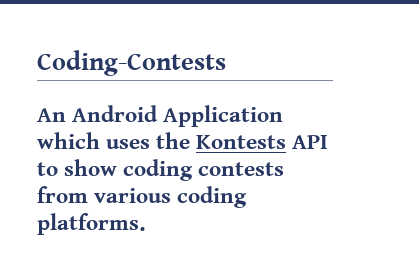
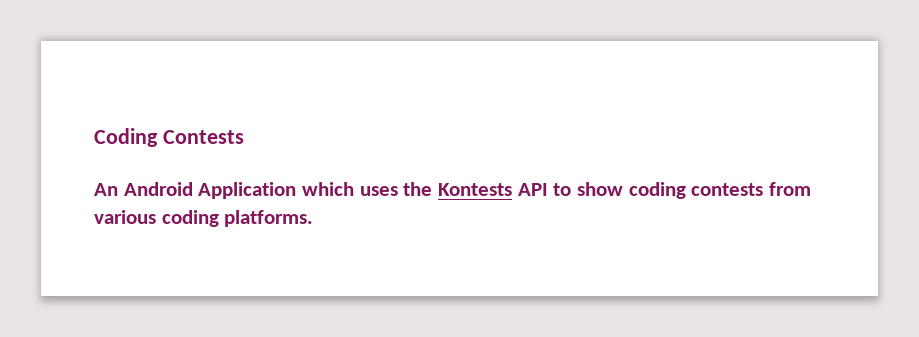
[37,50,226,76] Coding-Contests -> [94,128,244,147] Coding Contests

